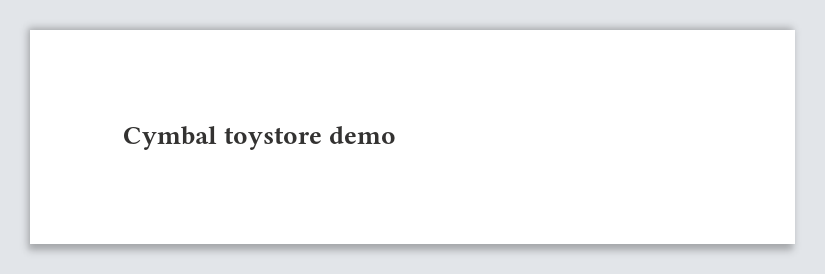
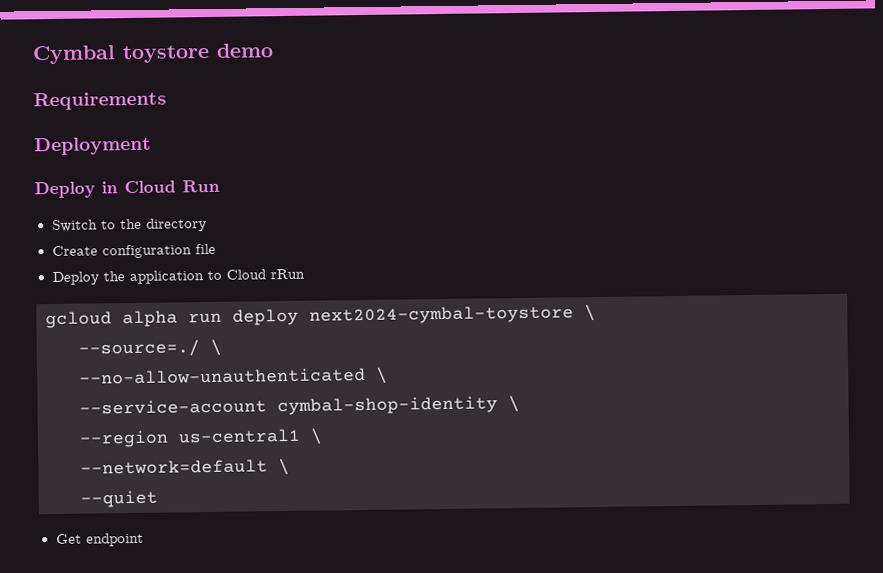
(397, 135) none -> [33,91,167,111] [34,136,152,156] [34,179,220,199] [51,218,207,233] [51,243,216,259] [51,268,305,286] [45,304,596,329] [78,338,222,358] [79,366,388,385] [79,395,520,416] [79,427,323,448] [80,457,290,476] [80,490,158,508] [55,532,144,547] // Requirements // Deployment // Deploy in Cloud Run // Switch to the directory // Create configuration file // Deploy the application to Cloud rRun // gcloud alpha run deploy next2024-cymbal-toystore \ // --source=./ \ // --no-allow-unauthenticated \ // --service-account cymbal-shop-identity \ // --region us-central1 \ // --network=default \ // --quiet // Get endpoint

